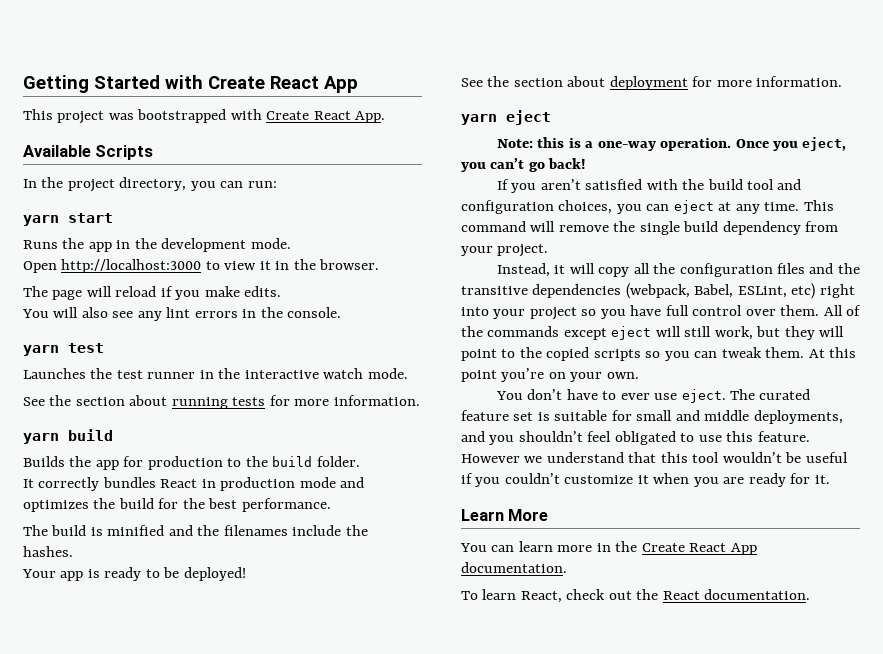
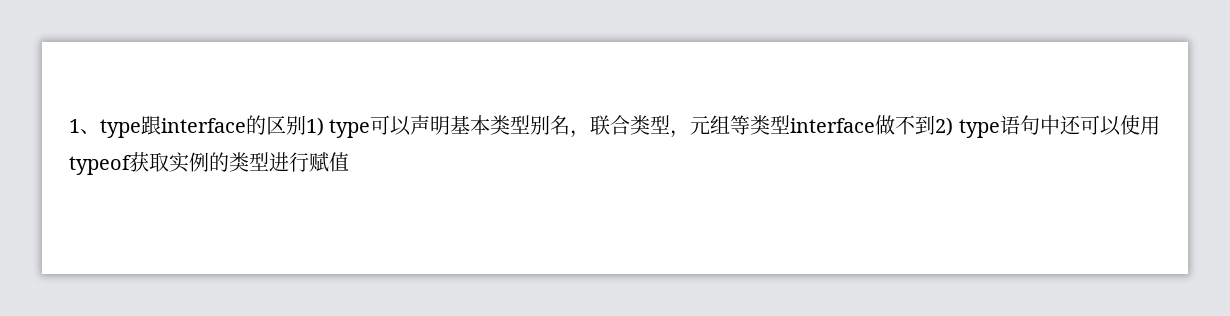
[23,75,358,93] [23,109,386,124] [23,145,154,160] [23,177,277,192] [23,213,113,226] [23,238,291,252] [23,259,380,273] [23,286,282,300] [22,307,342,321] [23,343,104,356] [23,368,408,379] [23,395,420,409] [23,429,113,444] [23,456,360,470] [23,477,365,491] [23,498,331,512] [23,525,368,536] [23,546,73,557] [22,567,246,581] [461,76,843,90] [461,110,551,125] [496,137,847,151] [461,158,587,172] [496,179,802,193] [461,200,834,214] [461,221,839,235] [461,244,549,257] [496,263,860,277] [461,283,855,299] [461,305,862,320] [461,326,845,340] [461,347,857,361] [461,368,639,382] [495,389,811,403] [461,410,843,424] [461,431,810,445] [461,452,848,463] [461,473,830,487] [461,509,549,521] [460,541,757,555] [461,562,567,573] [461,589,811,603] Getting Started with Create React App // This project was bootstrapped with Create React App. // Available Scripts // In the project directory, you can run: // yarn start // Runs the app in the development mode. // Open http://localhost:3000 to view it in the browser. // The page will reload if you make edits. // You will also see any lint errors in the console. // yarn test // Launches the test runner in the interactive watch mode. // See the section about running tests for more information. // yarn build // Builds the app for production to the build folder. // It correctly bundles React in production mode and optimizes the build for the best performance. // The build is minified and the filenames include the hashes. // Your app is ready to be deployed! // See the section about deployment for more information. // yarn eject // Note: this is a one-way operation. Once you eject, you can’t go back! // If you aren’t satisfied with the build tool and configuration choices, you can eject at any time. This command will remove the single build dependency from your project. // Instead, it will copy all the configuration files and the transitive dependencies (webpack, Babel, ESLint, etc) right into your project so you have full control over them. All of the commands except eject will still work, but they will point to the copied scripts so you can tweak them. At this point you’re on your own. // You don’t have to ever use eject. The curated feature set is suitable for small and middle deployments, and you shouldn’t feel obligated to use this feature. However we understand that this tool wouldn’t be useful if you couldn’t customize it when you are ready for it. // Learn More // You can learn more in the Create React App documentation. // To learn React, check out the React documentation. -> [69,115,1160,138] [69,152,349,175] 1、type跟interface的区别1) type可以声明基本类型别名，联合类型，元组等类型interface做不到2) type语句中还可以使用typeof获取实例的类型进行赋值

